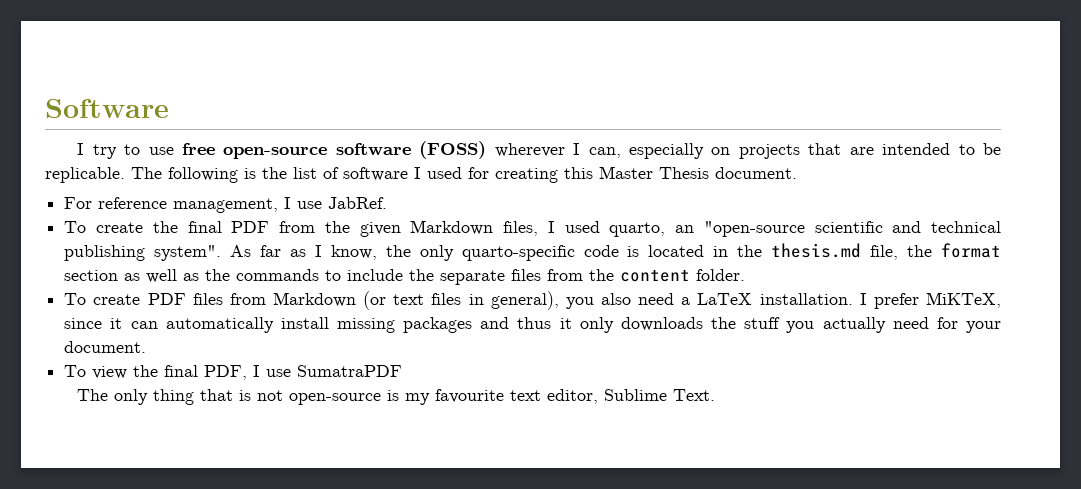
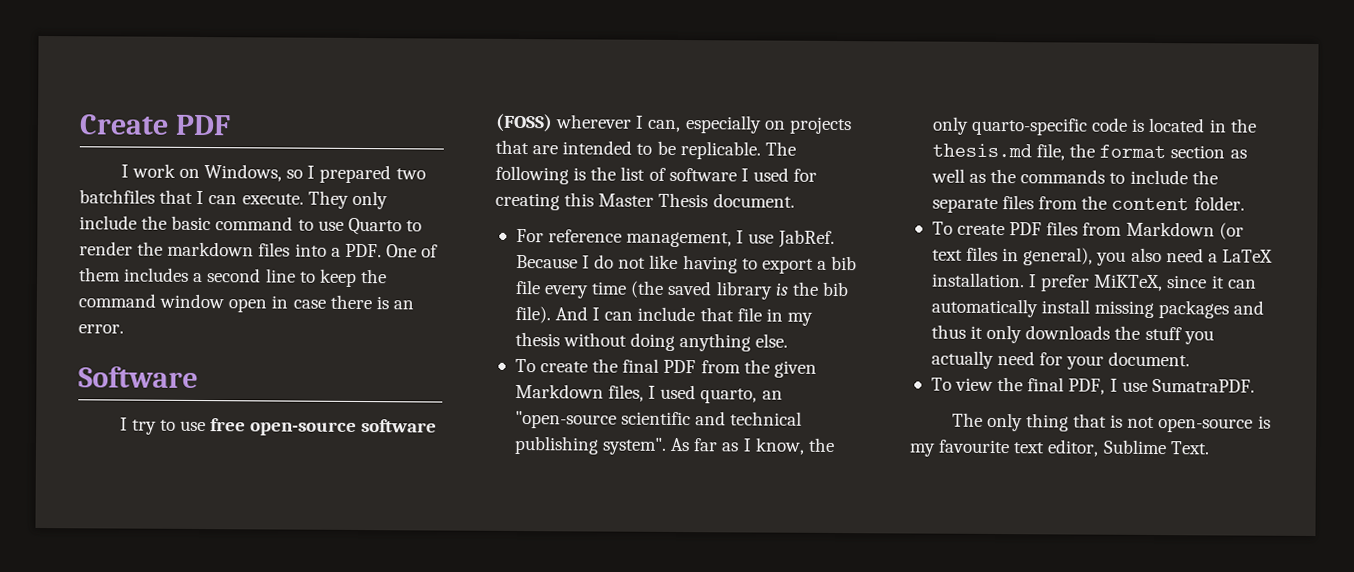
(45, 108) none -> [79,114,231,136] [120,163,426,184] [79,189,388,210] [79,215,422,236] [79,241,439,258] [79,267,387,287] [78,293,414,313] [78,324,124,334] Create PDF // I work on Windows, so I prepared two batchfiles that I can execute. They only include the basic command to use Quarto to render the markdown files into a PDF. One of them includes a second line to keep the command window open in case there is an error. //
(388, 203) none -> [515,254,858,274] [514,279,849,300] [514,305,813,326] [514,331,789,352] Because I do not like having to export a bib file every time (the saved library is the bib file). And I can include that file in my thesis without doing anything else.
[297,365,403,377] SumatraPDF -> [1151,378,1255,393] SumatraPDF.

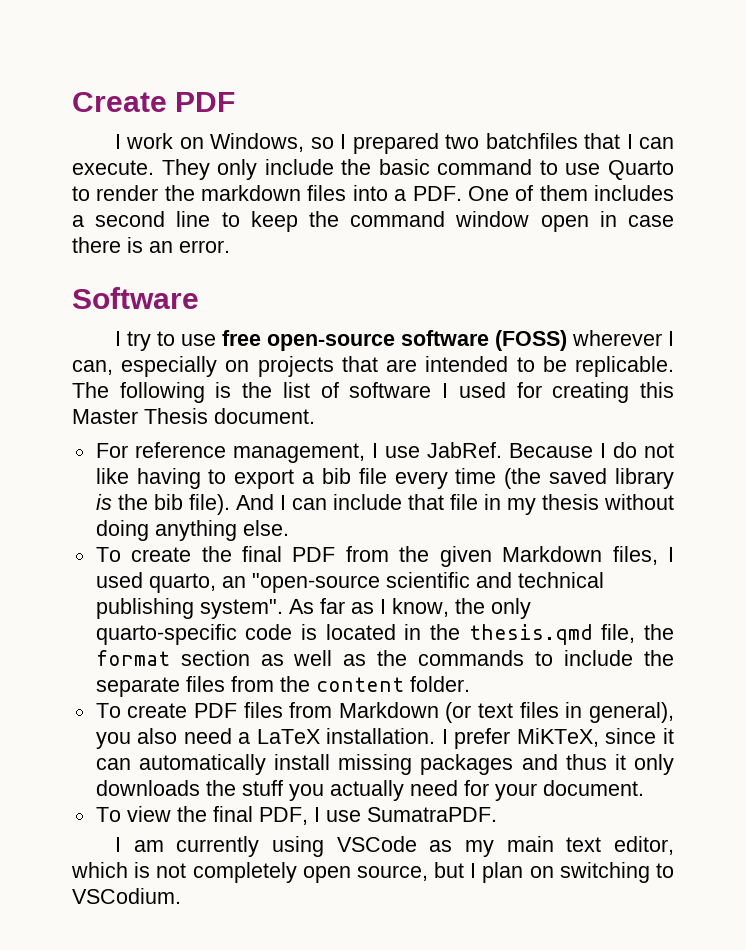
[931,143,1032,158] thesis.md -> [468,624,593,645] thesis.qmd
[951,412,1271,433] [909,439,1210,457] The only thing that is not open-source is my favourite text editor, Sublime Text. -> [114,836,675,857] [71,862,674,883] [72,888,181,904] I am currently using VSCode as my main text editor, which is not completely open source, but I plan on switching to VSCodium.

